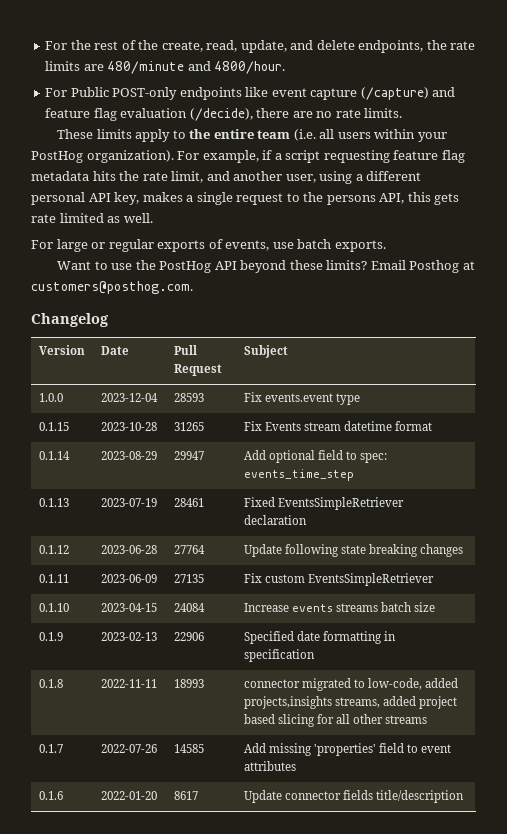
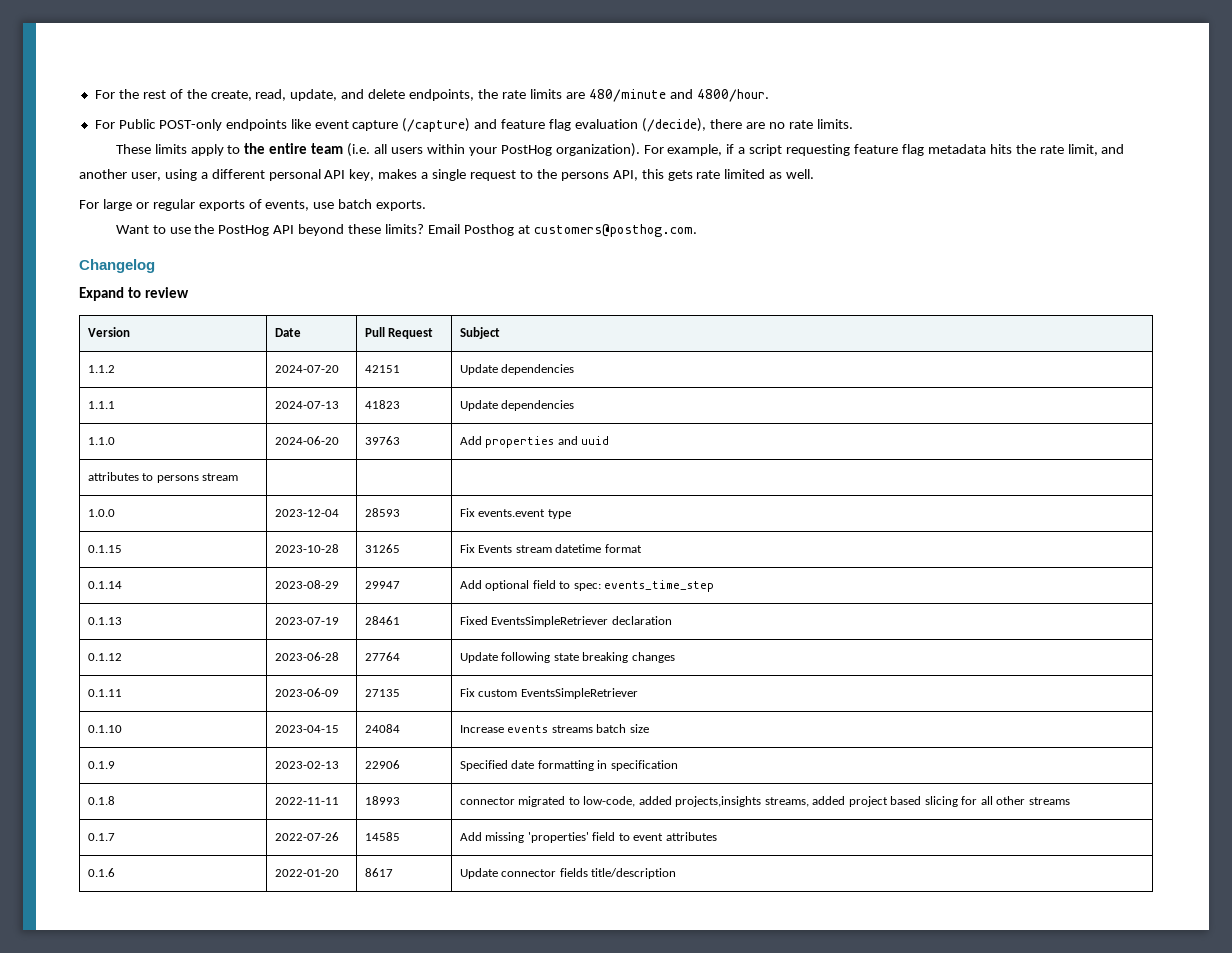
(109, 320) none -> [79,287,189,301] // Expand to review
(288, 351) none -> [87,365,115,373] [274,365,339,373] [364,365,400,373] [459,364,575,375] [87,401,115,409] [274,401,339,409] [364,400,400,409] [459,400,575,411] [87,437,115,445] [274,436,339,445] [364,436,400,445] [459,436,610,448] [87,472,239,483] // 1.1.2 | 2024-07-20 | 42151 | Update dependencies // 1.1.1 | 2024-07-13 | 41823 | Update dependencies // 1.1.0 | 2024-06-20 | 39763 | Add properties and uuid // attributes to persons stream | | |

